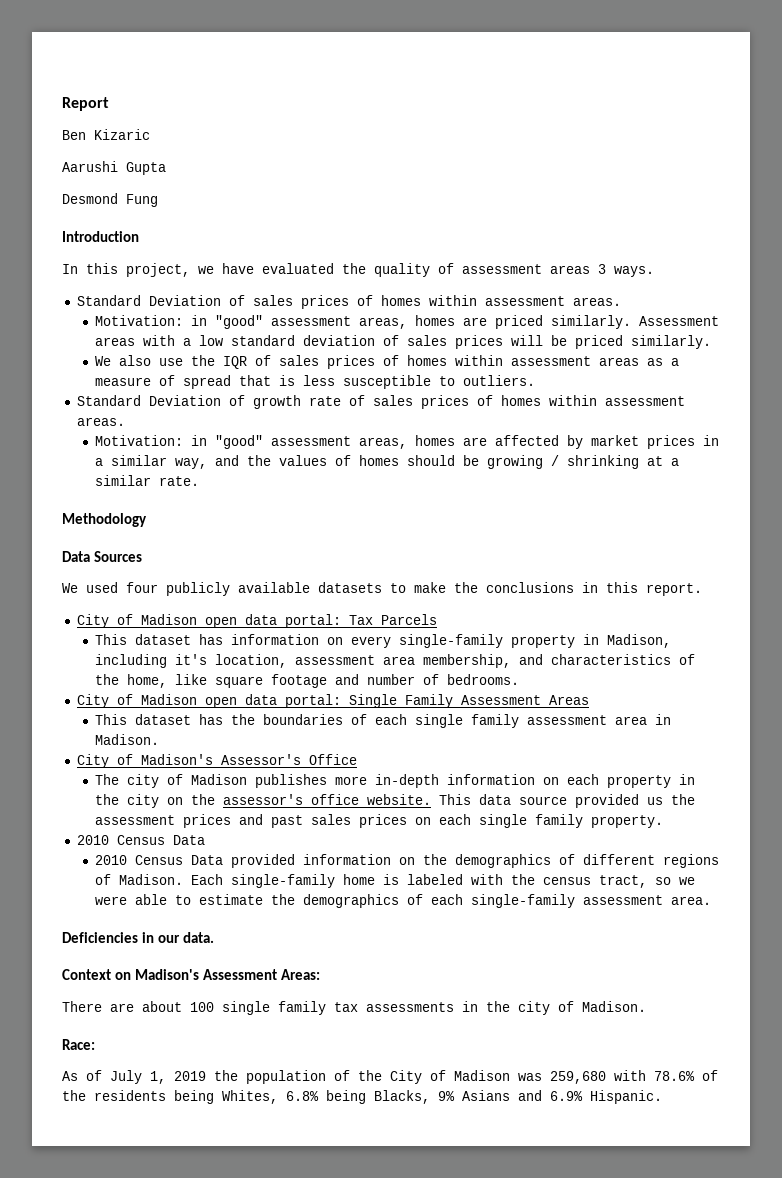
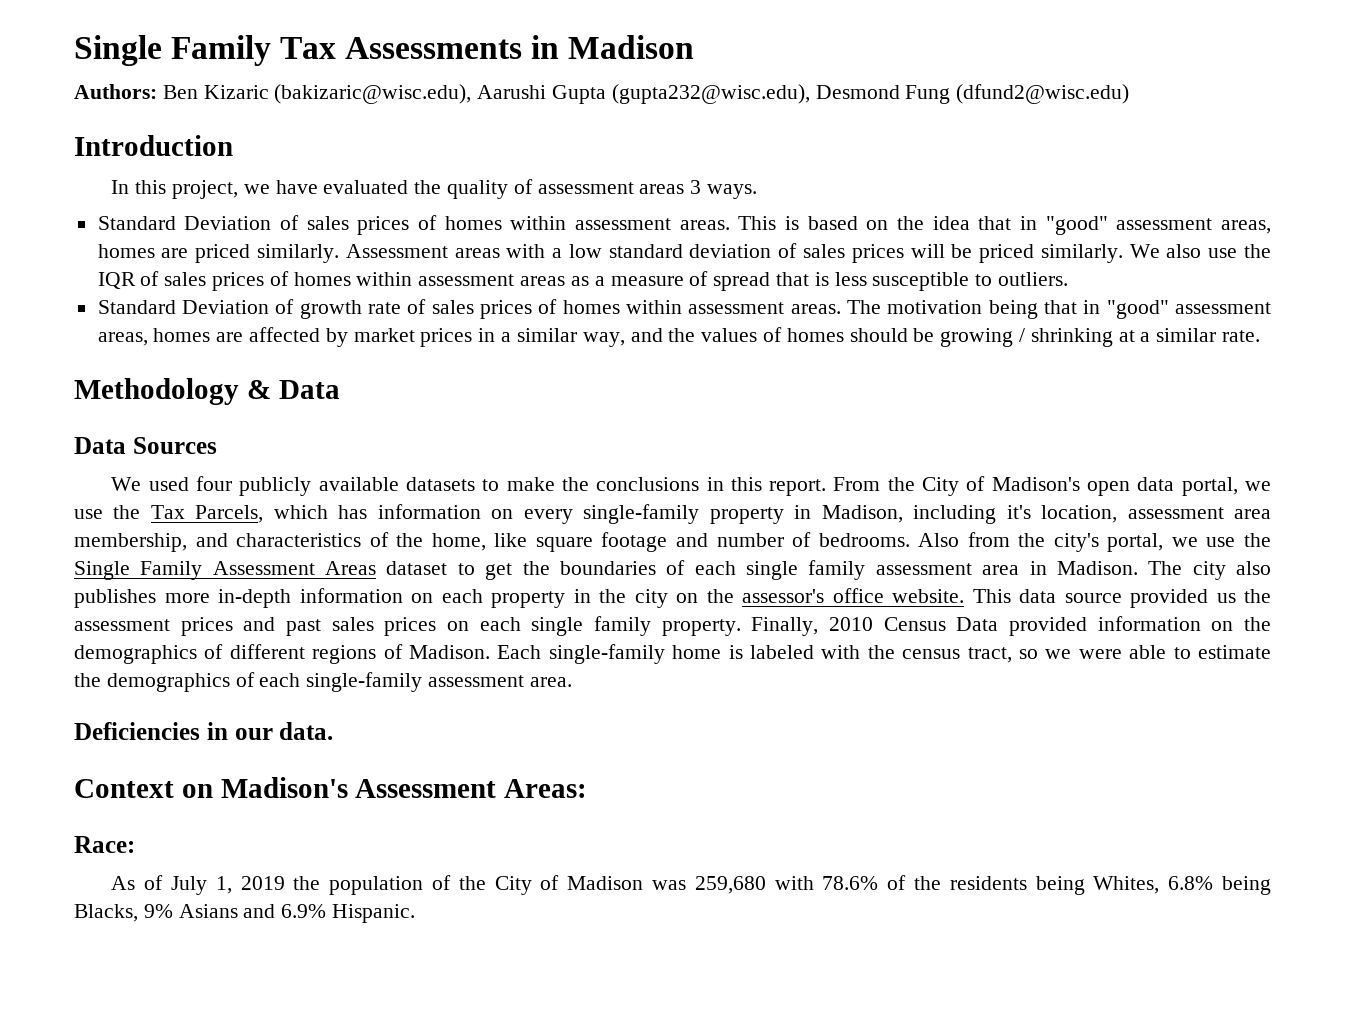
[62,97,109,111] Report // -> [74,35,695,66] [74,84,157,99] Single Family Tax Assessments in Madison // Authors:
(150, 134) // -> [274,84,472,104] (bakizaric@wisc.edu),
(166, 168) // -> [611,84,810,104] (gupta232@wisc.edu),
(158, 200) none -> [956,84,1130,104] (dfund2@wisc.edu)
[95,315,184,326] // Motivation: -> [738,216,1012,230] This is based on the idea that
(712, 342) // -> (1123, 253) none
[95,435,184,446] // Motivation: -> [846,300,1077,319] The motivation being that
(147, 520) none -> [246,380,340,399] & Data
[76,614,437,628] [95,634,192,645] // City of Madison open data portal: Tax Parcels // This dataset -> [833,476,1271,496] [74,505,328,523] From the City of Madison's open data portal, we use the Tax Parcels, which
[76,694,341,708] // City of Madison open data portal: -> [918,532,1271,552] Also from the city's portal, we use the
[95,714,224,725] // This dataset has -> [386,561,513,580] dataset to get
[76,754,357,768] [95,774,248,788] // City of Madison's Assessor's Office // The city of Madison -> [1148,561,1271,580] The city also
[76,835,205,845] // 2010 Census Data // -> [751,617,819,636] Finally,
[62,1001,646,1015] // There are about 100 single family tax assessments in the city of Madison. -> (588, 788) none

